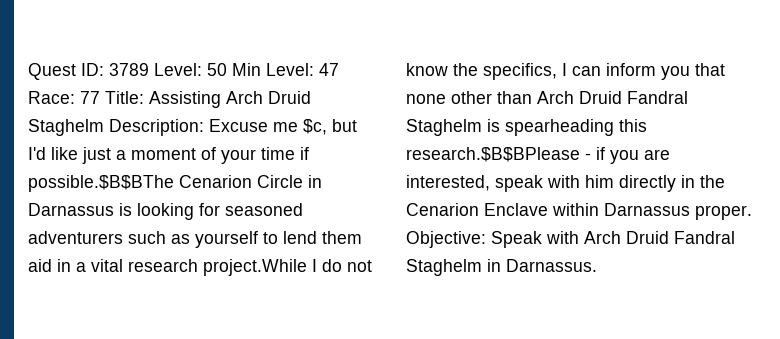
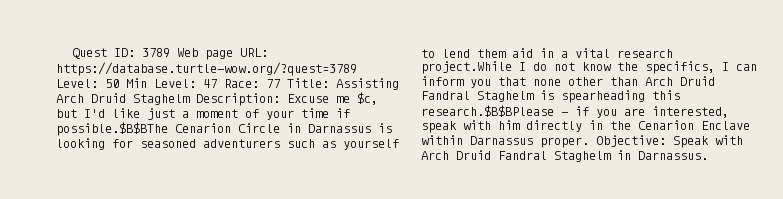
(149, 69) none -> [177,48,269,60] [56,62,357,76] Web page URL: https://database.turtle-wow.org/?quest=3789

